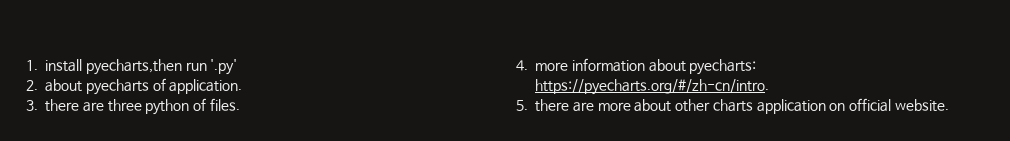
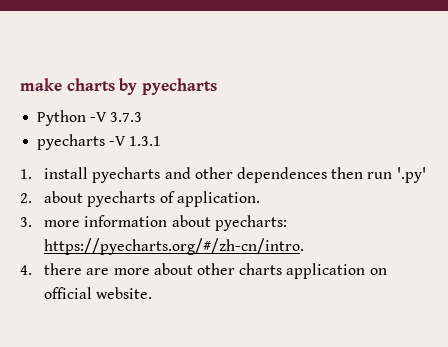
[26,59,182,75] 1. install pyecharts,then -> [20,78,217,95] [37,110,143,126] [37,134,162,150] [20,167,364,183] make charts by pyecharts // Python -V 3.7.3 // pyecharts -V 1.3.1 // 1. install pyecharts and other dependences then
[45,98,240,115] [516,60,528,71] there are three python of files. // 4. -> (32, 222) none
[516,100,528,111] 5. -> [20,265,32,275] 4.

